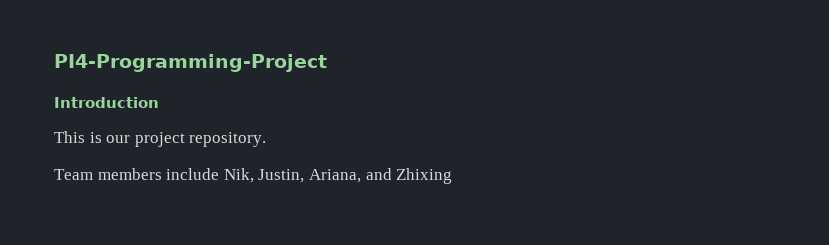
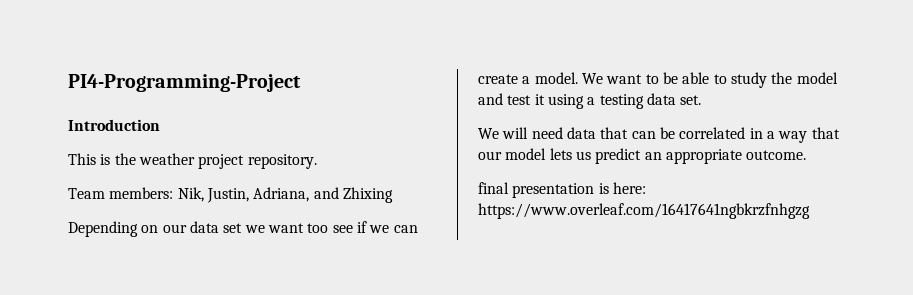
[106,135,131,143] our -> [114,153,195,165] the weather
[97,168,220,180] members include -> [109,187,174,199] members:
[308,169,361,183] Ariana, -> [253,187,310,202] Adriana,
(453, 176) none -> [68,221,418,237] [478,72,838,88] [478,93,702,109] [478,127,840,143] [478,148,807,164] [478,182,646,198] [478,203,810,219] // Depending on our data set we want too see if we can create a model. We want to be able to study the model and test it using a testing data set. // We will need data that can be correlated in a way that our model lets us predict an appropriate outcome. // final presentation is here: https://www.overleaf.com/16417641ngbkrzfnhgzg

